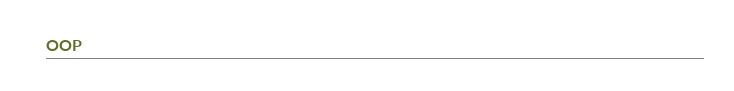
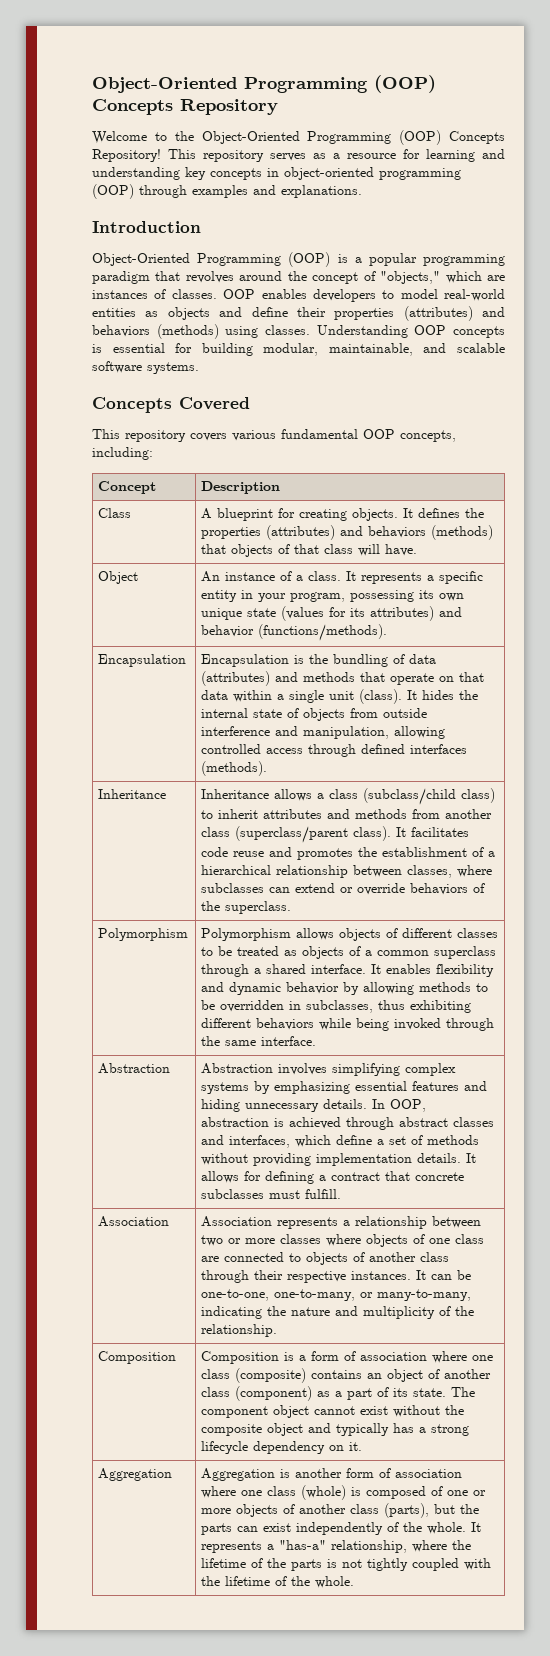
[46,40,82,51] OOP -> [92,75,436,93] [92,99,278,115] [92,130,505,145] [92,149,505,162] [92,167,461,180] [92,184,362,199] [92,221,201,233] [92,252,506,267] [92,271,506,284] [92,289,505,302] [92,306,505,321] [92,324,505,339] [92,343,505,356] [92,361,199,374] [92,397,250,413] [92,429,456,442] [92,447,153,460] [98,481,157,494] [201,481,281,494] [98,508,132,518] [201,508,485,521] [201,525,494,540] [201,544,418,557] [98,571,139,584] [201,571,484,584] [201,590,465,602] [201,606,463,621] [201,624,388,641] [98,654,187,667] [201,654,437,667] [201,671,485,686] [201,689,479,704] [201,708,428,721] [201,726,446,739] [201,744,468,757] [201,761,268,776] [98,789,167,799] [201,788,496,805] [201,809,493,819] [201,826,470,843] [201,847,496,860] [201,865,493,878] [201,883,486,895] [201,901,292,914] [98,928,189,941] [201,928,499,941] [201,946,497,959] [201,964,495,977] [201,982,489,995] [201,1000,472,1013] [201,1018,495,1031] [201,1036,317,1046] [98,1063,171,1074] [201,1063,457,1076] [201,1081,488,1094] [201,1099,427,1112] [201,1117,495,1130] [201,1135,480,1148] [201,1153,477,1166] [201,1171,465,1184] [201,1189,342,1199] [98,1216,170,1227] [201,1216,482,1229] [201,1234,485,1247] [201,1252,450,1265] [201,1270,472,1283] [201,1289,472,1301] [201,1306,475,1319] [201,1324,278,1337] [98,1351,177,1364] [201,1351,494,1364] [201,1368,492,1383] [201,1386,476,1401] [201,1405,465,1418] [201,1423,470,1436] [201,1441,363,1454] [98,1468,173,1481] [201,1468,463,1481] [201,1485,487,1500] [201,1503,480,1518] [201,1522,482,1535] [201,1540,472,1553] [201,1558,492,1571] [201,1576,355,1588] Object-Oriented Programming (OOP) Concepts Repository // Welcome to the Object-Oriented Programming (OOP) Concepts Repository! This repository serves as a resource for learning and understanding key concepts in object-oriented programming (OOP) through examples and explanations. // Introduction // Object-Oriented Programming (OOP) is a popular programming paradigm that revolves around the concept of "objects," which are instances of classes. OOP enables developers to model real-world entities as objects and define their properties (attributes) and behaviors (methods) using classes. Understanding OOP concepts is essential for building modular, maintainable, and scalable software systems. // Concepts Covered // This repository covers various fundamental OOP concepts, including: // Concept | Description // Class | A blueprint for creating objects. It defines the properties (attributes) and behaviors (methods) that objects of that class will have. // Object | An instance of a class. It represents a specific entity in your program, possessing its own unique state (values for its attributes) and behavior (functions/methods). // Encapsulation | Encapsulation is the bundling of data (attributes) and methods that operate on that data within a single unit (class). It hides the internal state of objects from outside interference and manipulation, allowing controlled access through defined interfaces (methods). // Inheritance | Inheritance allows a class (subclass/child class) to inherit attributes and methods from another class (superclass/parent class). It facilitates code reuse and promotes the establishment of a hierarchical relationship between classes, where subclasses can extend or override behaviors of the superclass. // Polymorphism | Polymorphism allows objects of different classes to be treated as objects of a common superclass through a shared interface. It enables flexibility and dynamic behavior by allowing methods to be overridden in subclasses, thus exhibiting different behaviors while being invoked through the same interface. // Abstraction | Abstraction involves simplifying complex systems by emphasizing essential features and hiding unnecessary details. In OOP, abstraction is achieved through abstract classes and interfaces, which define a set of methods without providing implementation details. It allows for defining a contract that concrete subclasses must fulfill. // Association | Association represents a relationship between two or more classes where objects of one class are connected to objects of another class through their respective instances. It can be one-to-one, one-to-many, or many-to-many, indicating the nature and multiplicity of the relationship. // Composition | Composition is a form of association where one class (composite) contains an object of another class (component) as a part of its state. The component object cannot exist without the composite object and typically has a strong lifecycle dependency on it. // Aggregation | Aggregation is another form of association where one class (whole) is composed of one or more objects of another class (parts), but the parts can exist independently of the whole. It represents a "has-a" relationship, where the lifetime of the parts is not tightly coupled with the lifetime of the whole.

